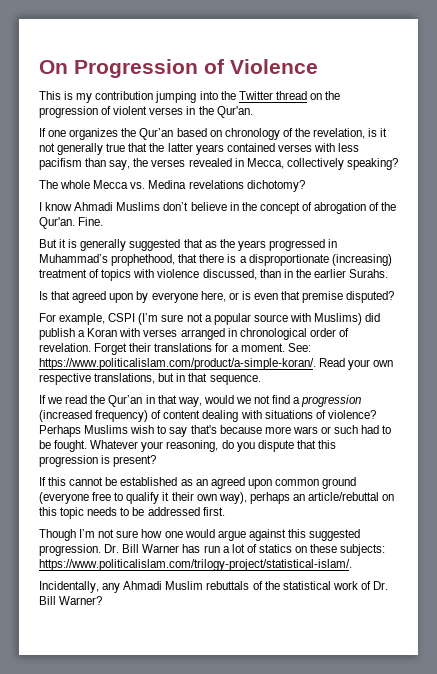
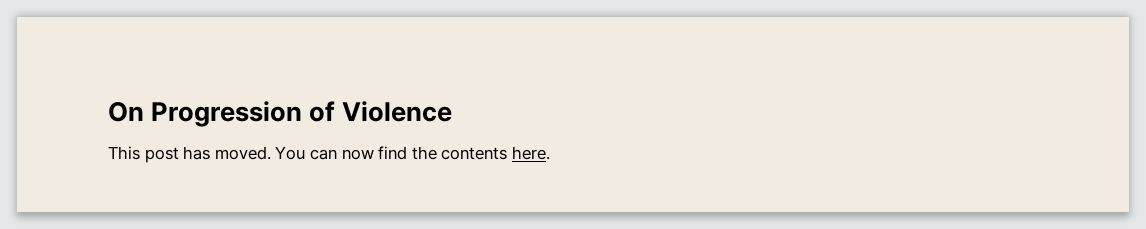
[64,91,341,103] [39,106,253,118] [39,128,388,140] [39,143,360,155] [39,158,398,170] [39,180,305,192] [39,202,397,214] [39,217,104,229] [39,239,338,251] [39,254,392,266] [39,269,389,281] [39,291,395,303] [39,313,381,325] [39,328,349,340] [39,343,311,355] [39,358,394,370] [39,373,261,385] [39,395,362,407] [39,410,376,422] [39,425,392,437] [39,440,336,452] [39,455,157,467] [39,477,357,489] [39,492,395,504] [39,507,225,519] [39,529,361,541] [39,544,386,556] [39,559,352,571] [39,581,389,593] [39,596,103,605] is my contribution jumping into the Twitter thread on the progression of violent verses in the Qur'an. // If one organizes the Qur’an based on chronology of the revelation, is it not generally true that the latter years contained verses with less pacifism than say, the verses revealed in Mecca, collectively speaking? // The whole Mecca vs. Medina revelations dichotomy? // I know Ahmadi Muslims don’t believe in the concept of abrogation of the Qur'an. Fine. // But it is generally suggested that as the years progressed in Muhammad’s prophethood, that there is a disproportionate (increasing) treatment of topics with violence discussed, than in the earlier Surahs. // Is that agreed upon by everyone here, or is even that premise disputed? // For example, CSPI (I’m sure not a popular source with Muslims) did publish a Koran with verses arranged in chronological order of revelation. Forget their translations for a moment. See: https://www.politicalislam.com/product/a-simple-koran/. Read your own respective translations, but in that sequence. // If we read the Qur’an in that way, would we not find a progression (increased frequency) of content dealing with situations of violence? Perhaps Muslims wish to say that's because more wars or such had to be fought. Whatever your reasoning, do you dispute that this progression is present? // If this cannot be established as an agreed upon common ground (everyone free to qualify it their own way), perhaps an article/rebuttal on this topic needs to be addressed first. // Though I’m not sure how one would argue against this suggested progression. Dr. Bill Warner has run a lot of statics on these subjects: https://www.politicalislam.com/trilogy-project/statistical-islam/. // Incidentally, any Ahmadi Muslim rebuttals of the statistical work of Dr. Bill Warner? -> [144,146,550,163] post has moved. You can now find the contents here.

